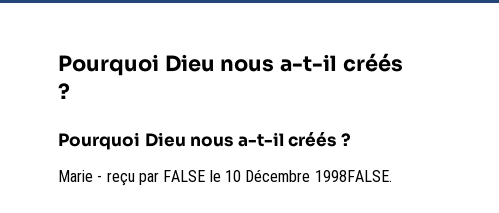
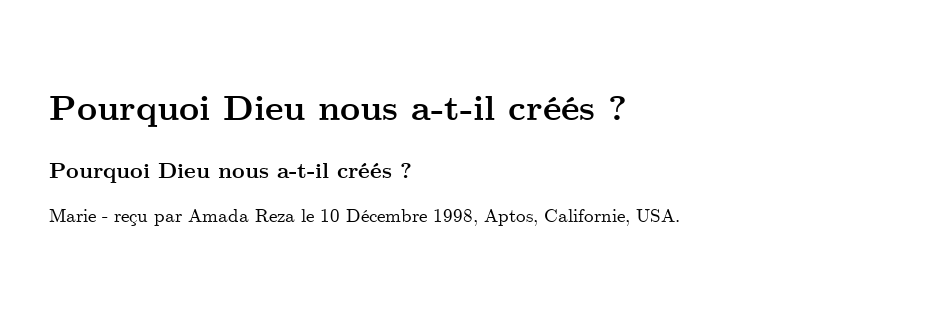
[163,170,206,182] FALSE -> [188,209,295,222] Amada Reza
[314,170,392,182] 1998FALSE. -> [433,209,680,226] 1998, Aptos, Californie, USA.

